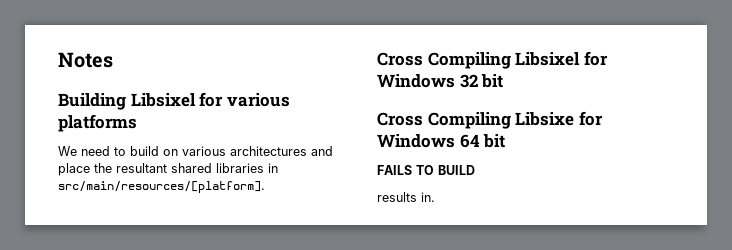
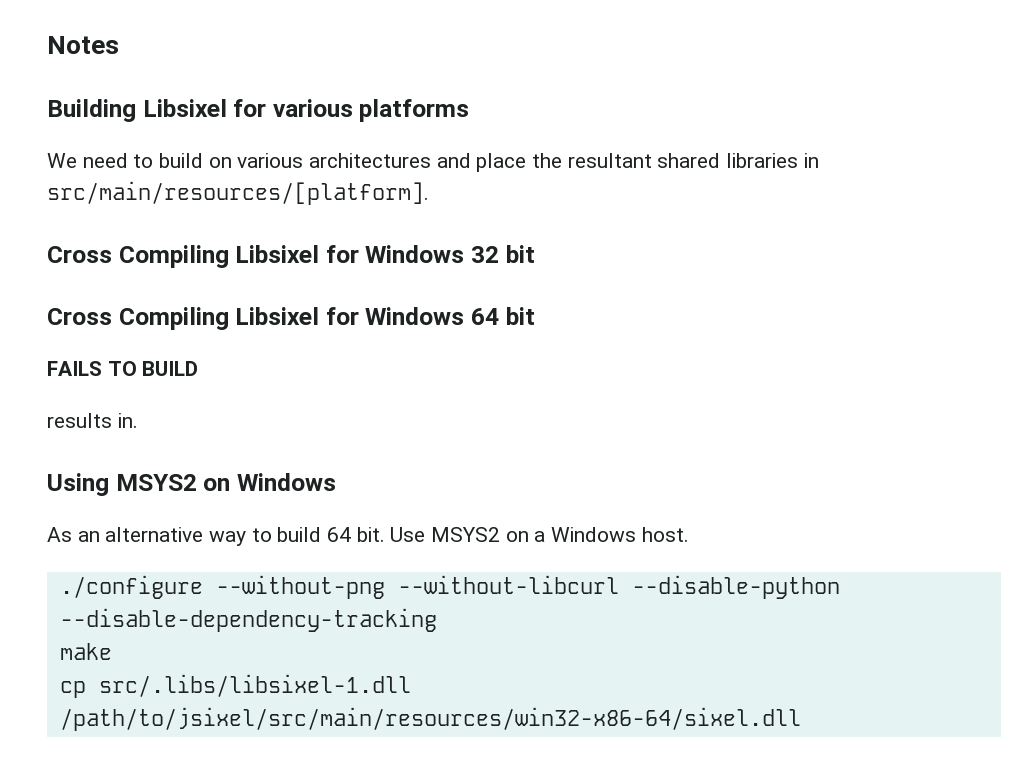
[515,112,575,126] Libsixe -> [235,307,320,325] Libsixel
(435, 197) none -> [47,473,336,496] [47,527,689,546] [59,575,840,599] [59,608,437,632] [59,643,112,660] [59,674,411,698] [59,707,801,731] // Using MSYS2 on Windows // As an alternative way to build 64 bit. Use MSYS2 on a Windows host. // ./configure --without-png --without-libcurl --disable-python --disable-dependency-tracking // make // cp src/.libs/libsixel-1.dll /path/to/jsixel/src/main/resources/win32-x86-64/sixel.dll

